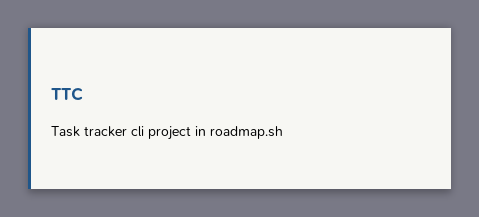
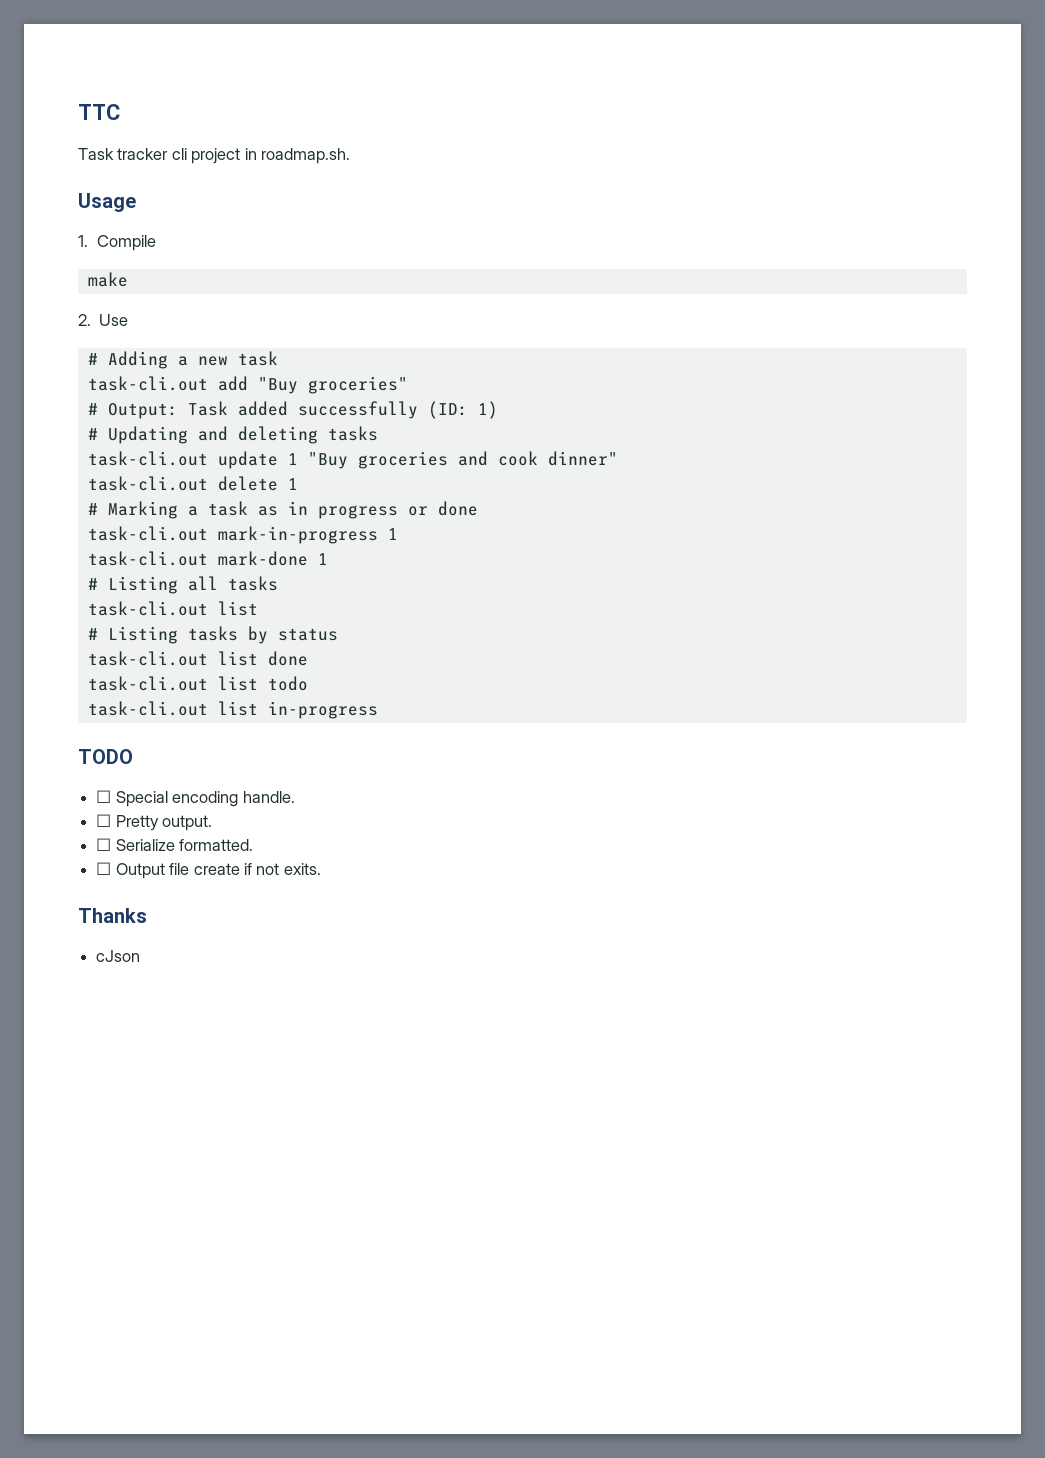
[210,126,283,139] roadmap.sh -> [261,148,351,164] [78,193,136,212] [78,235,156,251] [87,272,128,287] [78,314,129,326] [87,351,278,369] [87,376,408,394] [87,401,498,419] [87,426,378,444] [87,451,618,469] [87,476,298,491] [87,501,478,519] [87,526,398,544] [87,551,328,566] [87,576,278,594] [87,601,258,616] [87,626,338,644] [87,651,308,666] [87,676,308,691] [87,701,378,719] [78,749,133,764] [96,790,295,807] [96,814,213,831] [96,838,254,851] [96,862,321,879] [78,908,147,923] [96,950,141,962] roadmap.sh. // Usage // 1. Compile // make // 2. Use // # Adding a new task // task-cli.out add "Buy groceries" // # Output: Task added successfully (ID: 1) // # Updating and deleting tasks // task-cli.out update 1 "Buy groceries and cook dinner" // task-cli.out delete 1 // # Marking a task as in progress or done // task-cli.out mark-in-progress 1 // task-cli.out mark-done 1 // # Listing all tasks // task-cli.out list // # Listing tasks by status // task-cli.out list done // task-cli.out list todo // task-cli.out list in-progress // TODO // ☐ Special encoding handle. // ☐ Pretty output. // ☐ Serialize formatted. // ☐ Output file create if not exits. // Thanks // cJson

